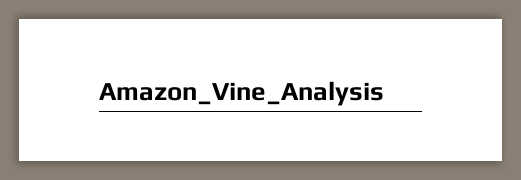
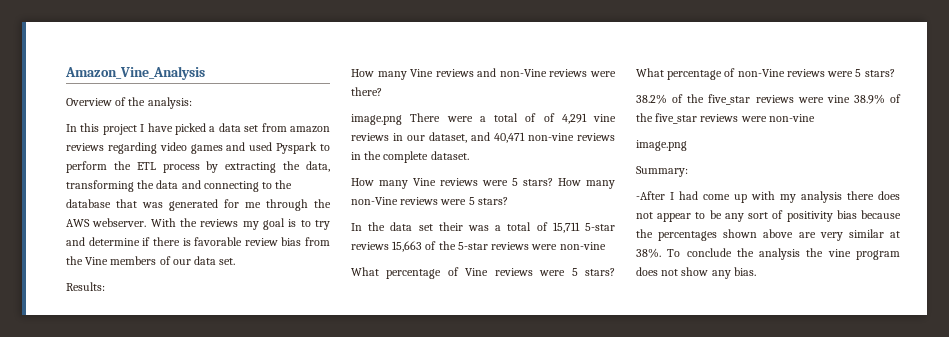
(384, 93) none -> [66,97,192,109] [66,123,330,135] [66,142,330,154] [66,161,330,173] [66,180,293,192] [66,199,331,211] [66,218,331,230] [66,237,330,246] [66,256,236,265] [66,282,105,291] [351,68,616,80] [351,87,382,96] [351,113,616,125] [351,132,615,143] [351,151,469,163] [351,178,615,189] [351,197,508,205] [351,222,615,233] [351,241,606,252] [351,267,615,279] [636,68,895,80] [636,94,901,105] [636,113,815,124] [636,140,687,151] [636,166,688,177] [636,191,900,203] [636,210,901,222] [636,229,900,241] [636,248,900,260] [636,267,756,279] // Overview of the analysis: // In this project I have picked a data set from amazon reviews regarding video games and used Pyspark to perform the ETL process by extracting the data, transforming the data and connecting to the database that was generated for me through the AWS webserver. With the reviews my goal is to try and determine if there is favorable review bias from the Vine members of our data set. // Results: // How many Vine reviews and non-Vine reviews were there? // image.png There were a total of of 4,291 vine reviews in our dataset, and 40,471 non-vine reviews in the complete dataset. // How many Vine reviews were 5 stars? How many non-Vine reviews were 5 stars? // In the data set their was a total of 15,711 5-star reviews 15,663 of the 5-star reviews were non-vine // What percentage of Vine reviews were 5 stars? What percentage of non-Vine reviews were 5 stars? // 38.2% of the five_star reviews were vine 38.9% of the five_star reviews were non-vine // image.png // Summary: // -After I had come up with my analysis there does not appear to be any sort of positivity bias because the percentages shown above are very similar at 38%. To conclude the analysis the vine program does not show any bias.

